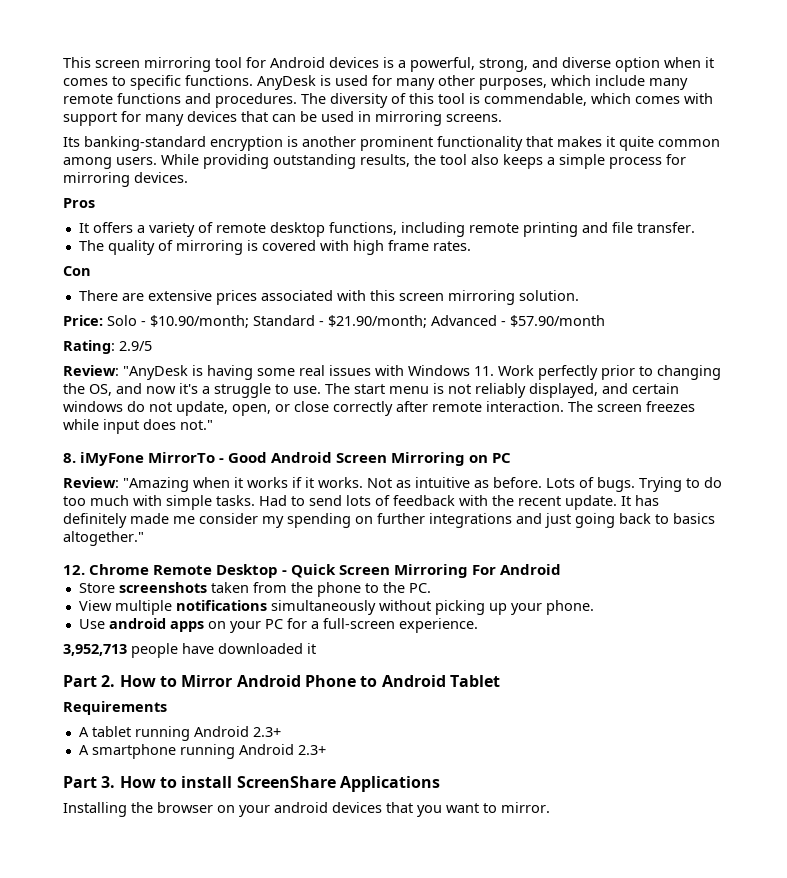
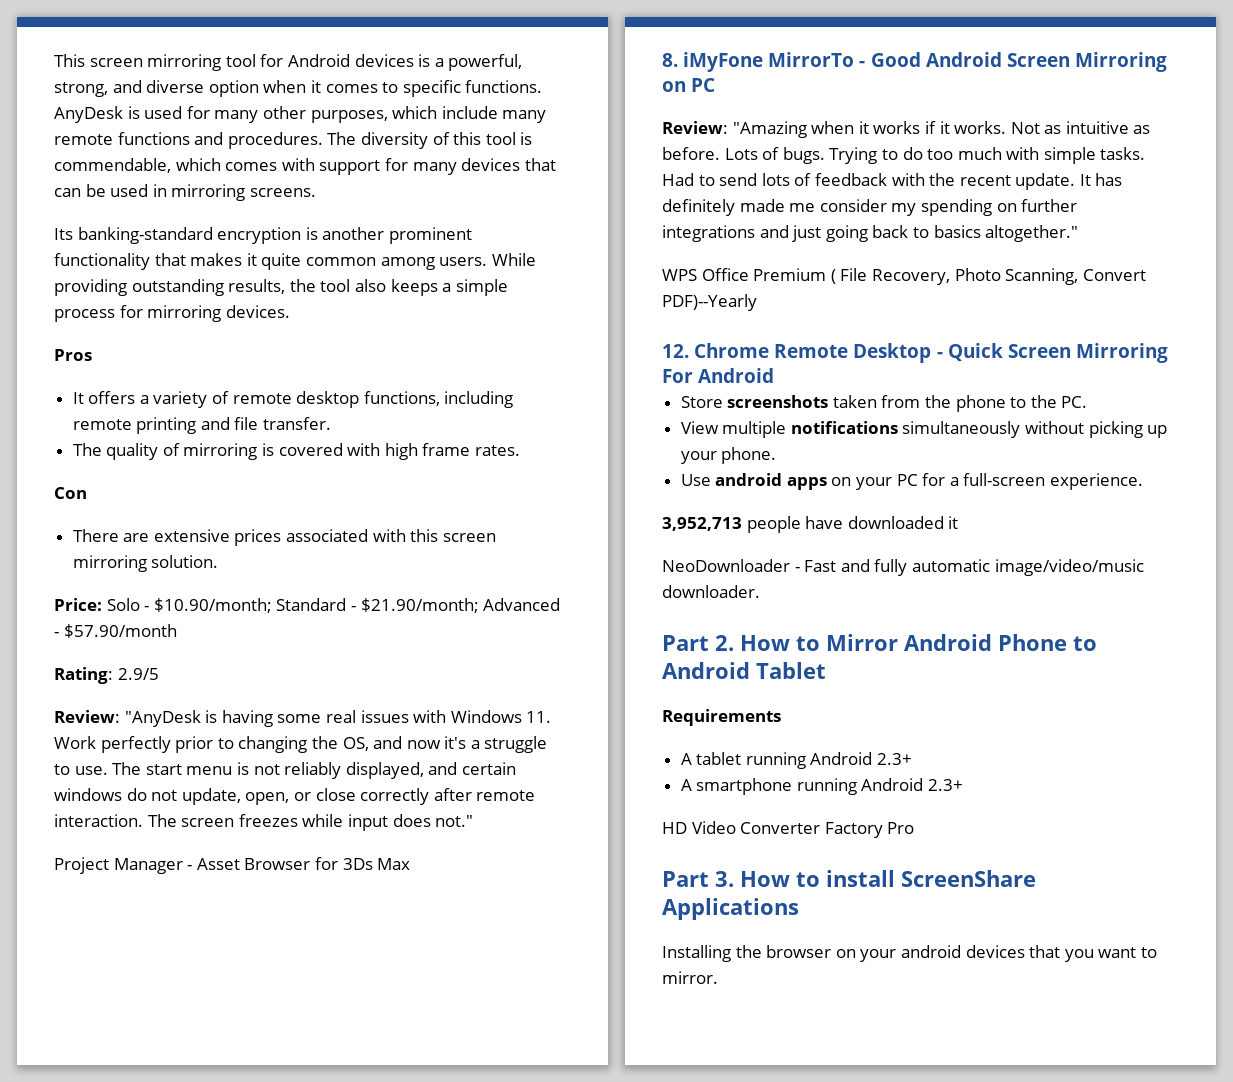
(213, 425) none -> [54,857,411,874] // Project Manager - Asset Browser for 3Ds Max
(144, 538) none -> [662,268,1146,285] [662,294,757,311] // WPS Office Premium ( File Recovery, Photo Scanning, Convert PDF)--Yearly
(316, 648) none -> [662,559,1144,576] [662,585,760,598] // NeoDownloader - Fast and fully automatic image/video/music downloader.
(326, 750) none -> [662,821,915,838] // HD Video Converter Factory Pro

